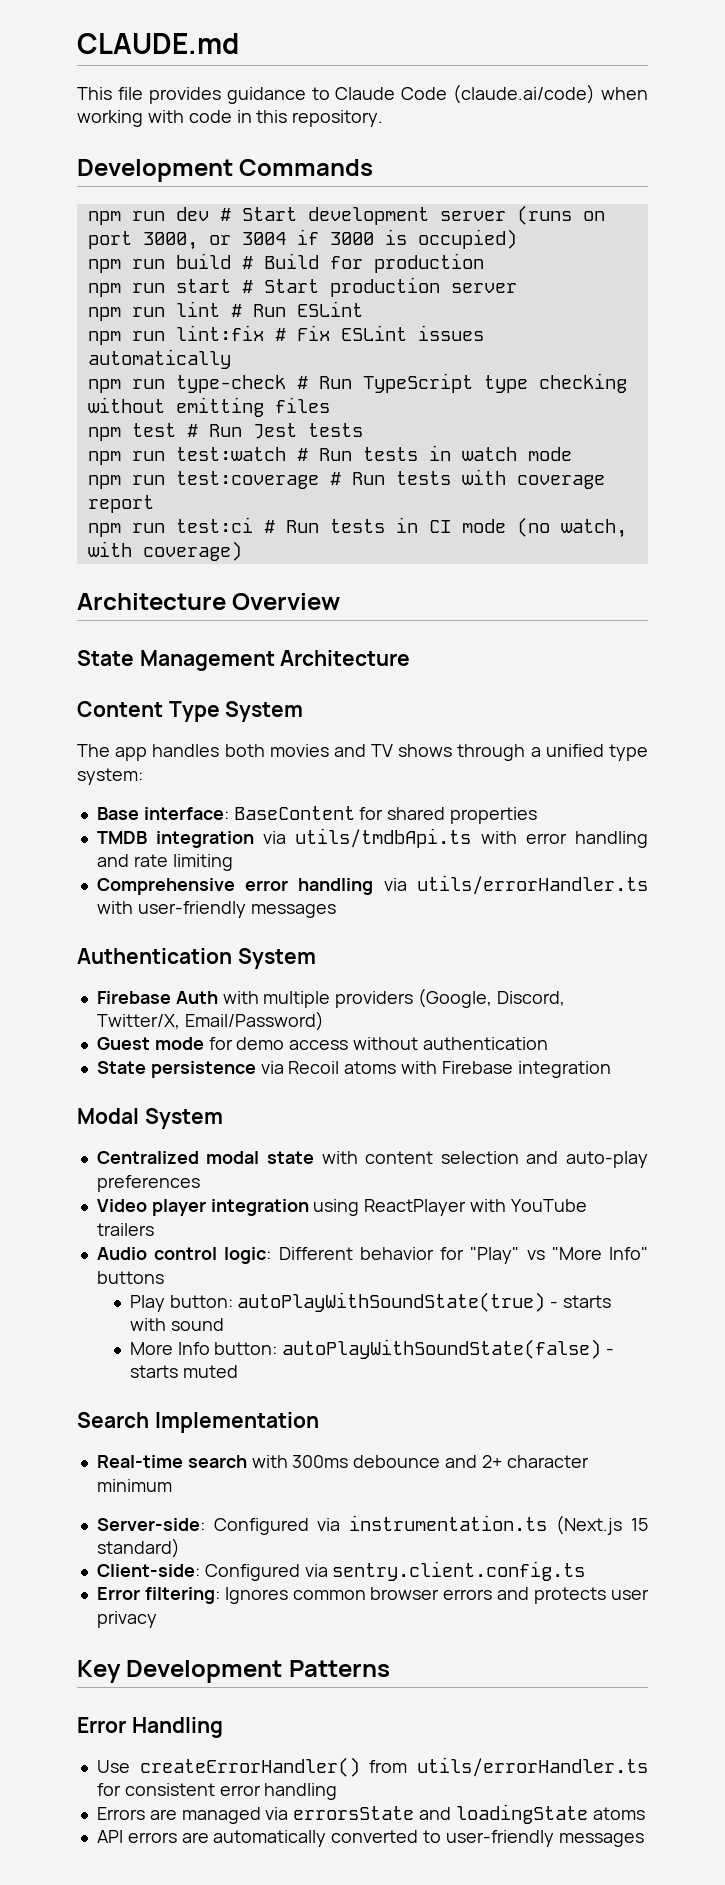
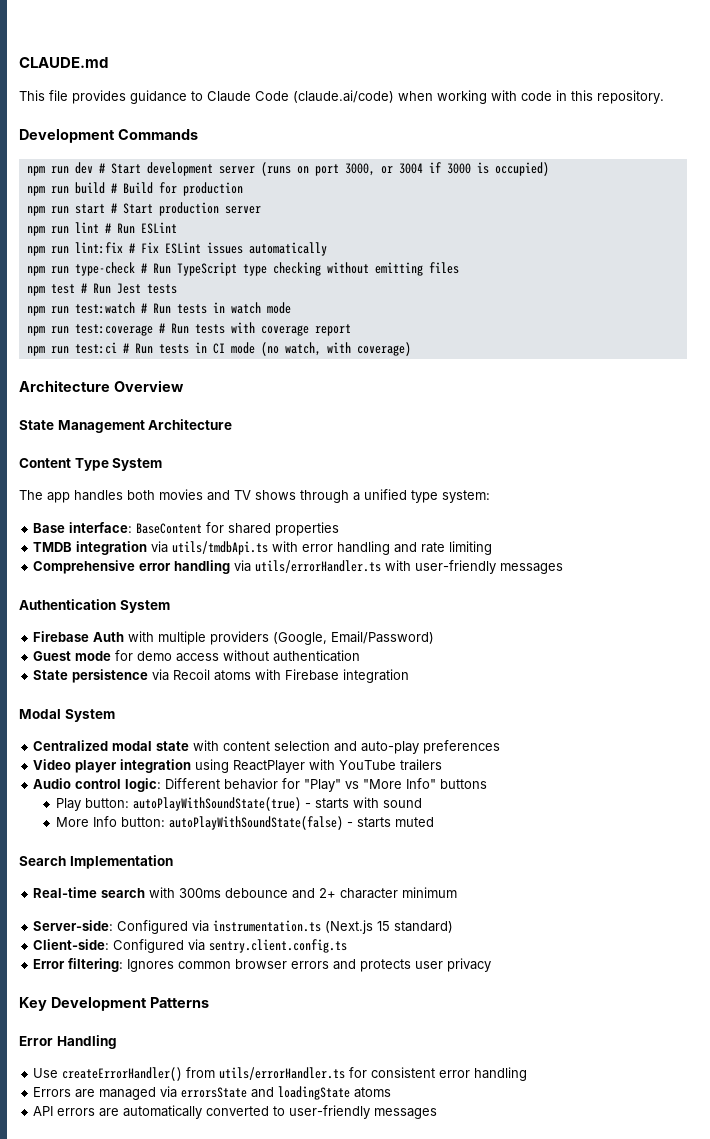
[496,991,565,1006] [96,1014,180,1029] Discord, Twitter/X, -> (328, 638) none

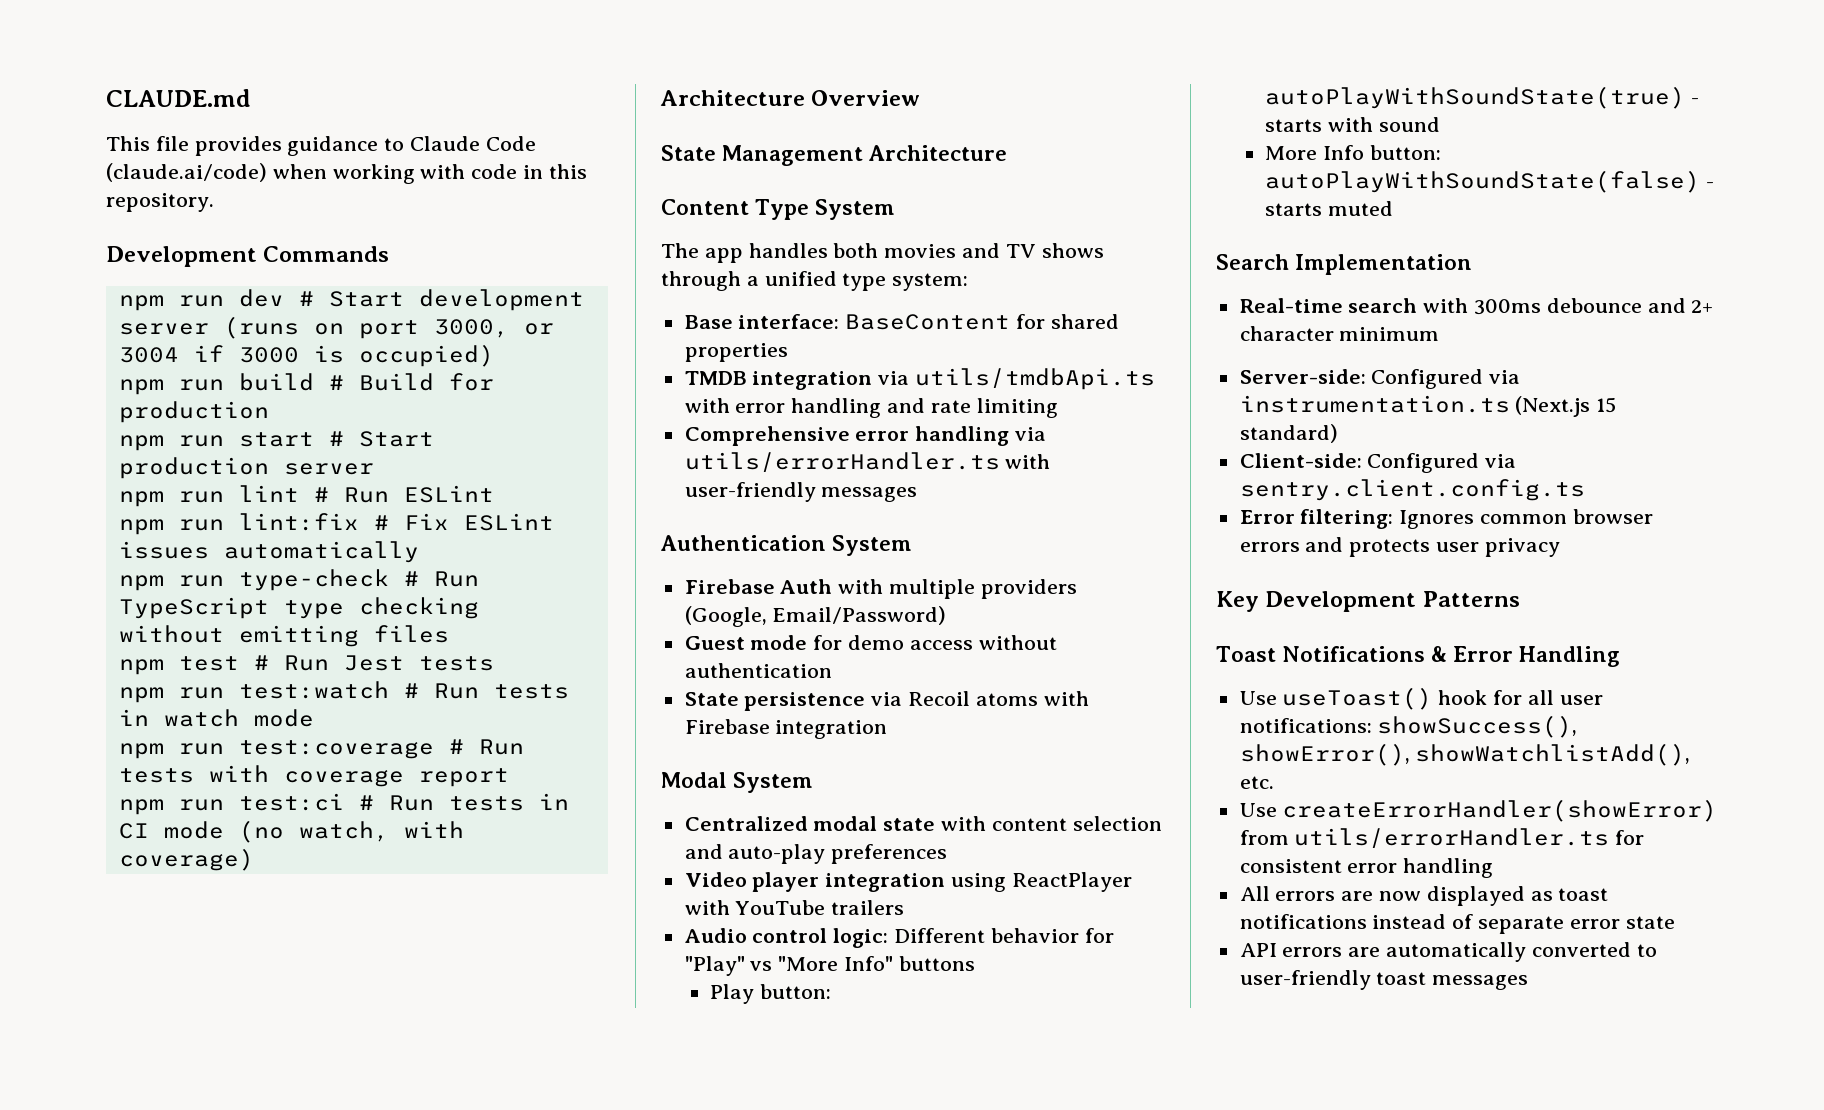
(209, 1002) none -> [1216,646,1448,662] Toast Notifications &
[62,1067,183,1081] createErrorHandler() -> [1282,687,1603,710] [1239,715,1578,738] [1239,743,1691,766] [1239,776,1274,789] [1239,799,1718,822] useToast() hook for all user notifications: showSuccess(), showError(), showWatchlistAdd(), etc. // Use createErrorHandler(showError)
[33,1086,392,1100] Errors are managed via errorsState and loadingState atoms -> [1239,886,1609,906] [1239,914,1675,934] All errors are now displayed as toast notifications instead of separate error state
(371, 1112) none -> [1376,972,1427,985] toast

